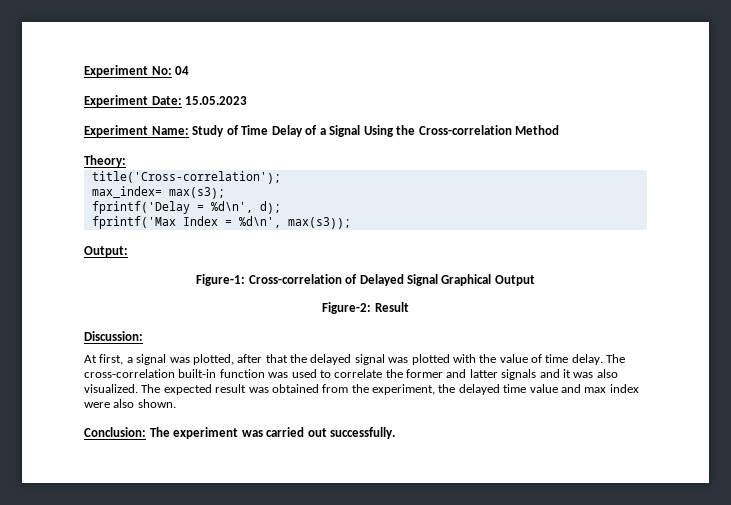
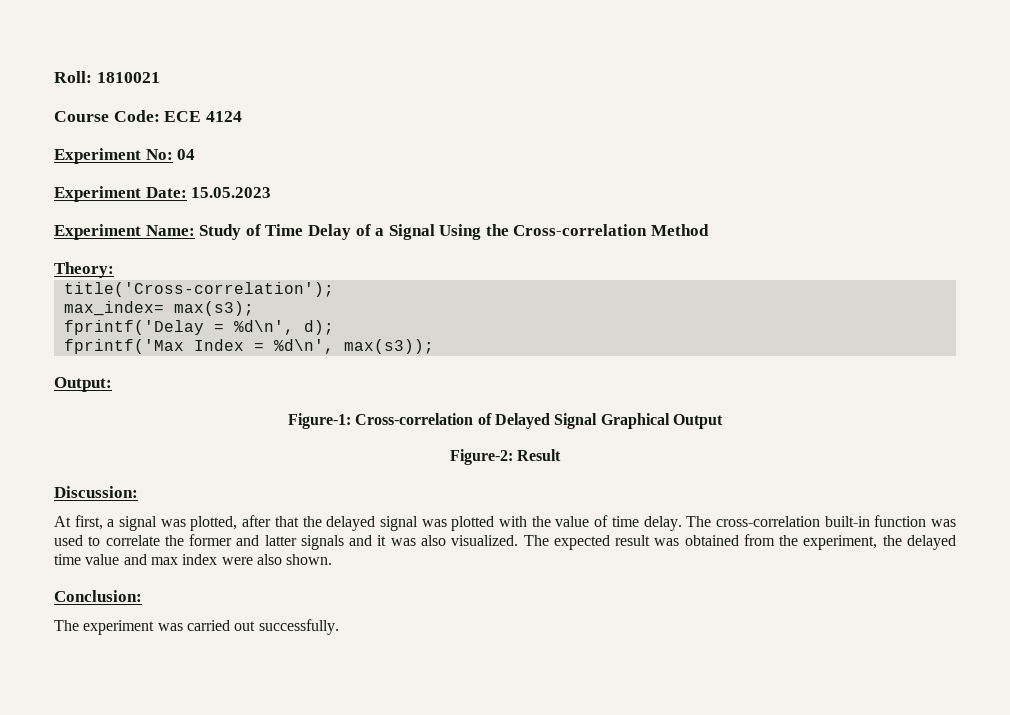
(84, 71) none -> [54,71,160,83] [54,110,243,122] Roll: 1810021 // Course Code: ECE 4124 //
(146, 432) none -> (142, 596) //

